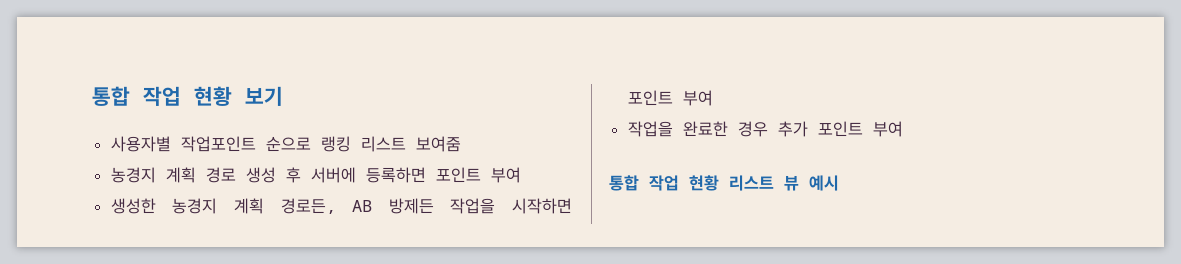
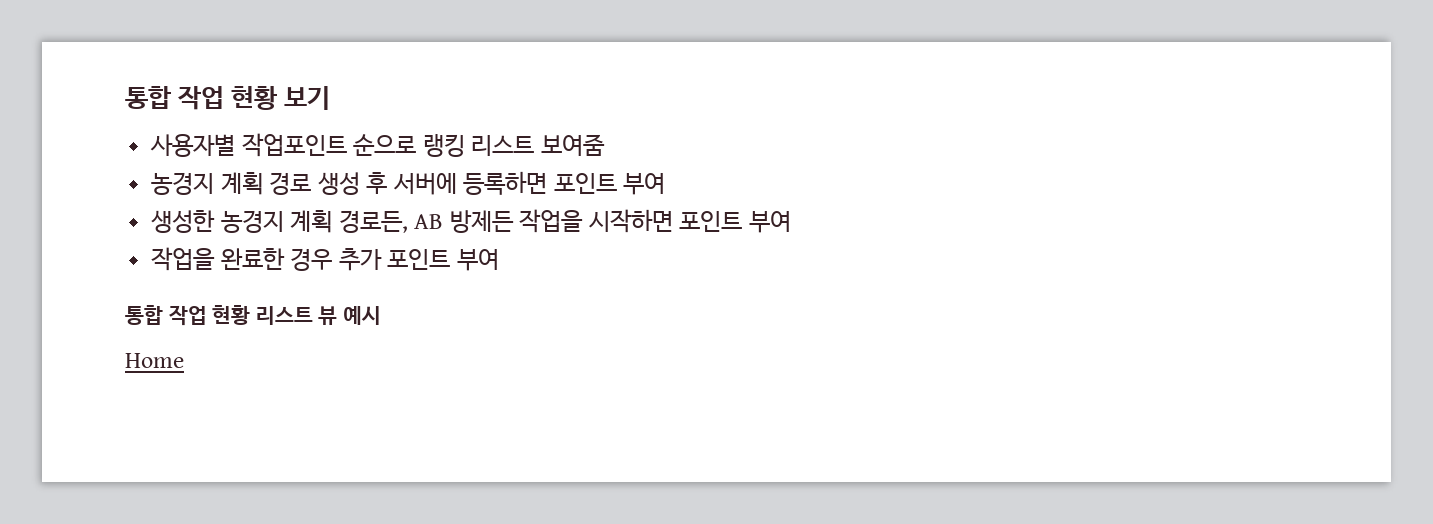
(839, 183) none -> [125,353,184,368] // Home

